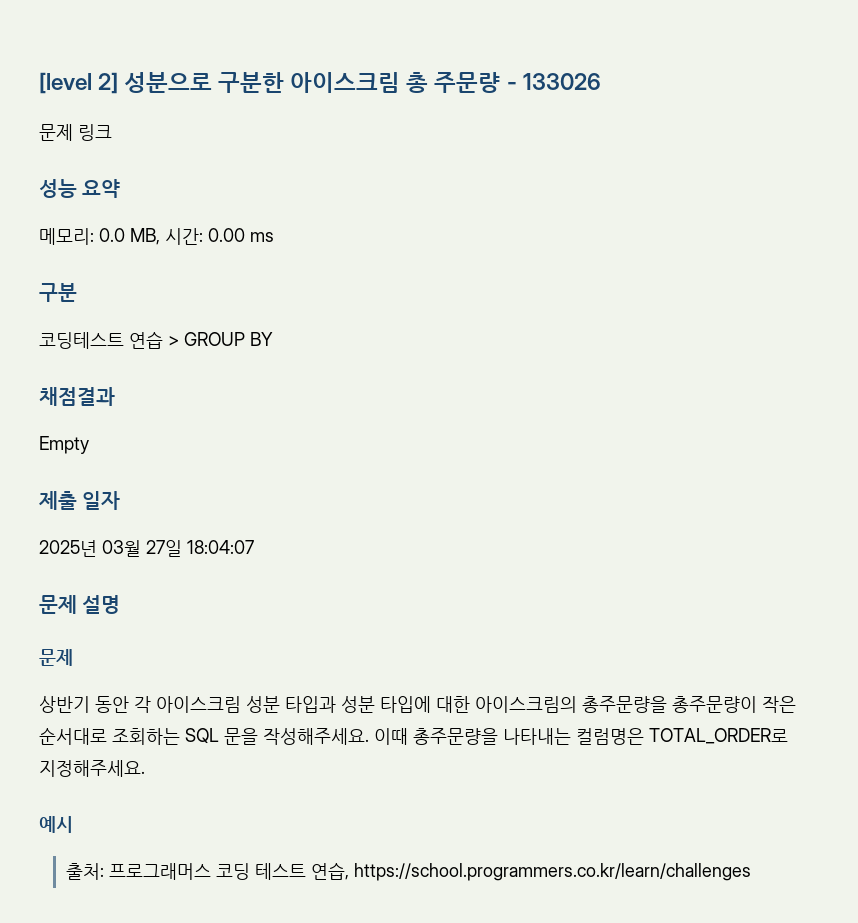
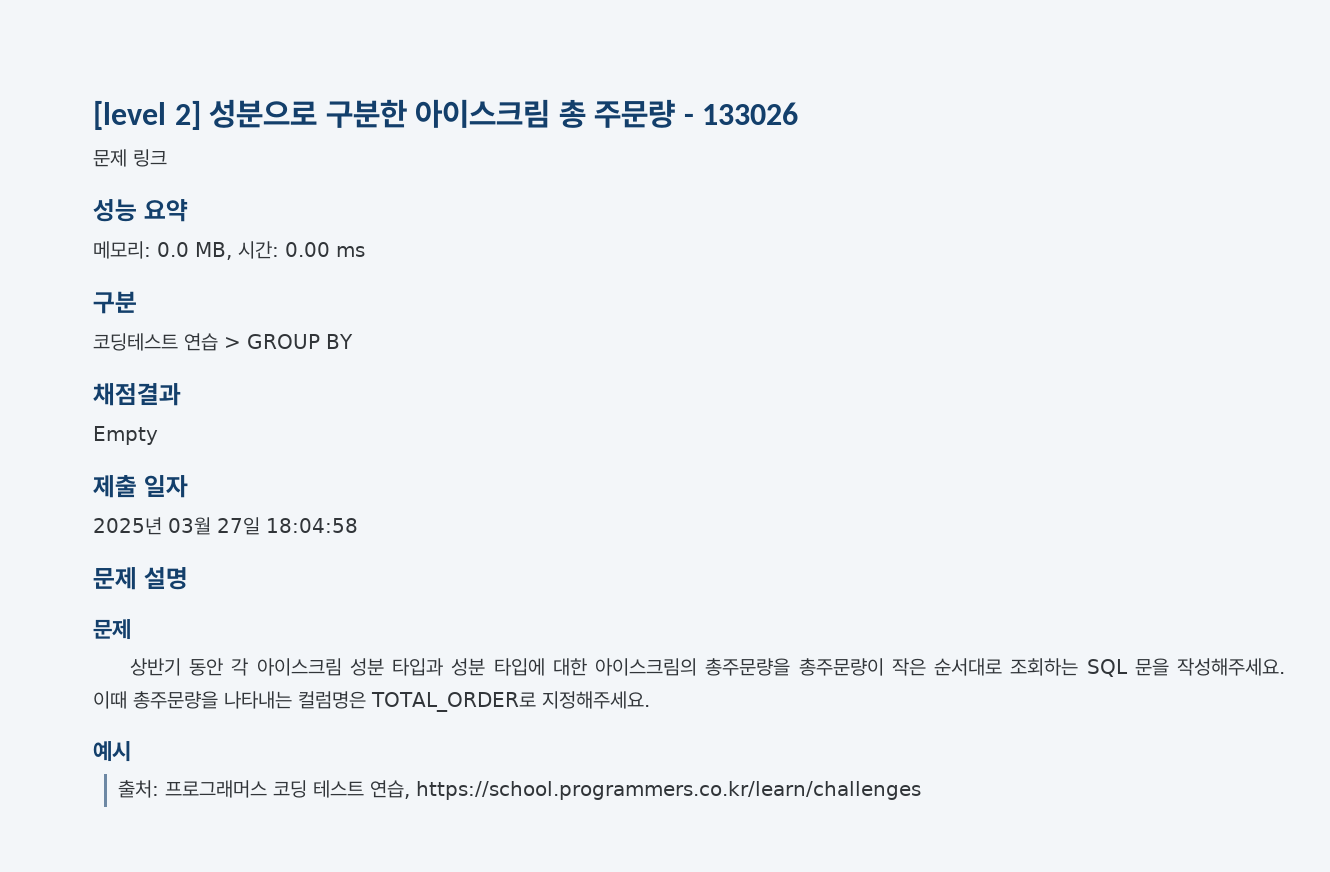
[187,540,254,554] 18:04:07 -> [266,518,358,533] 18:04:58

